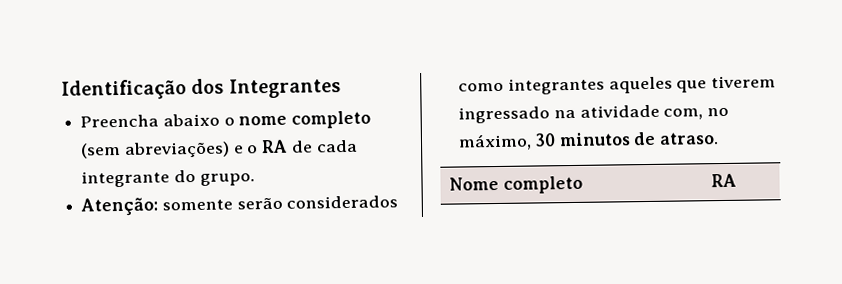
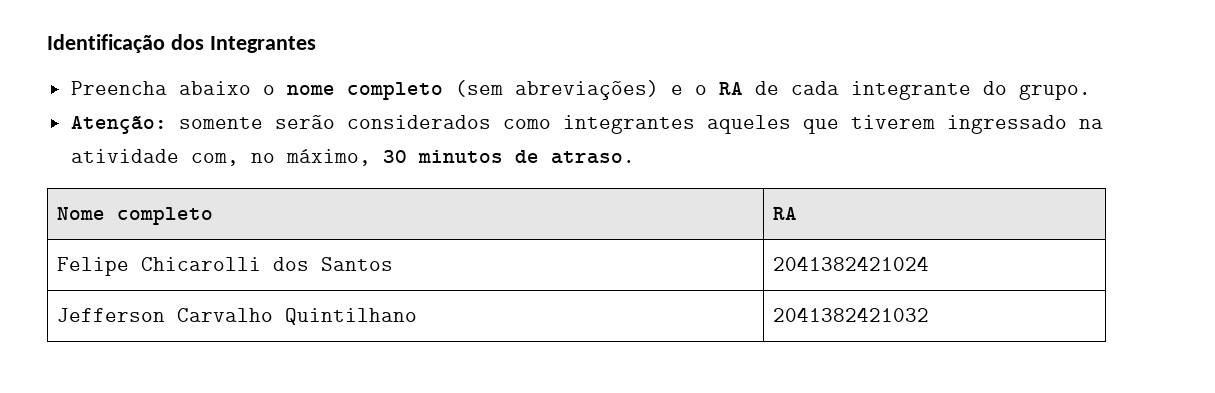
(738, 180) none -> [57,257,394,276] [773,256,930,271] [57,308,418,325] [773,307,930,322] // Felipe Chicarolli dos Santos | 2041382421024 // Jefferson Carvalho Quintilhano | 2041382421032

